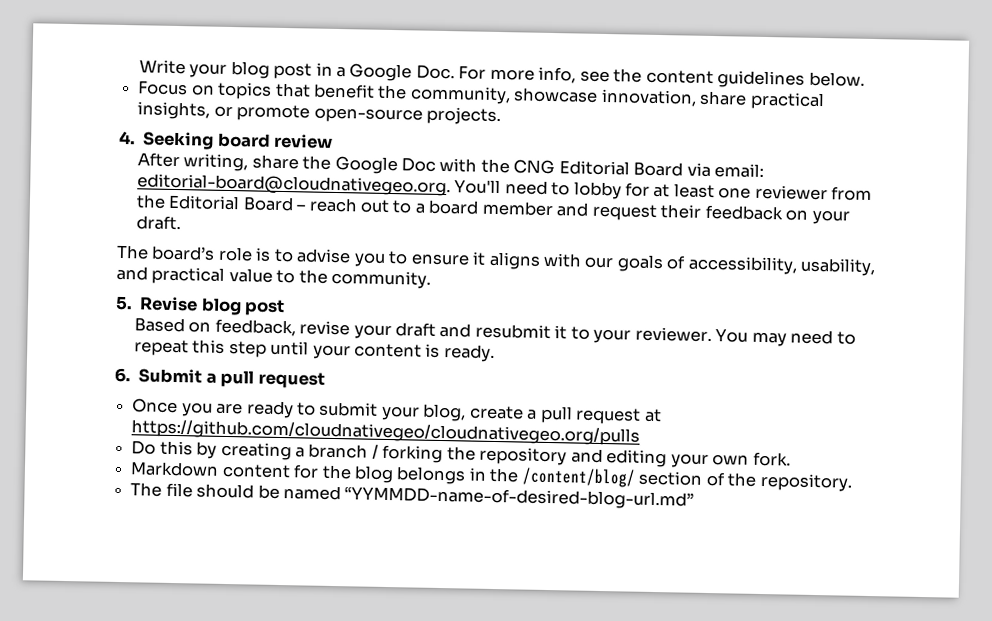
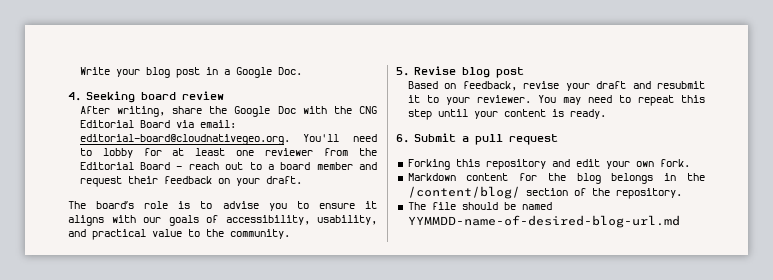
[458,65,865,89] [137,80,825,111] [137,101,501,126] For more info, see the content guidelines below. // Focus on topics that benefit the community, showcase innovation, share practical insights, or promote open-source projects. -> (302, 71) none
[132,398,662,425] [131,419,641,446] [131,440,476,464] Once you are ready to submit your blog, create a pull request at https://github.com/cloudnativegeo/cloudnativegeo.org/pulls // Do this by creating a branch / forking the -> [407,159,480,170] Forking this
[606,449,668,468] editing -> [575,159,600,167] edit
[344,486,695,510] “YYMMDD-name-of-desired-blog-url.md” -> [407,215,680,228] YYMMDD-name-of-desired-blog-url.md

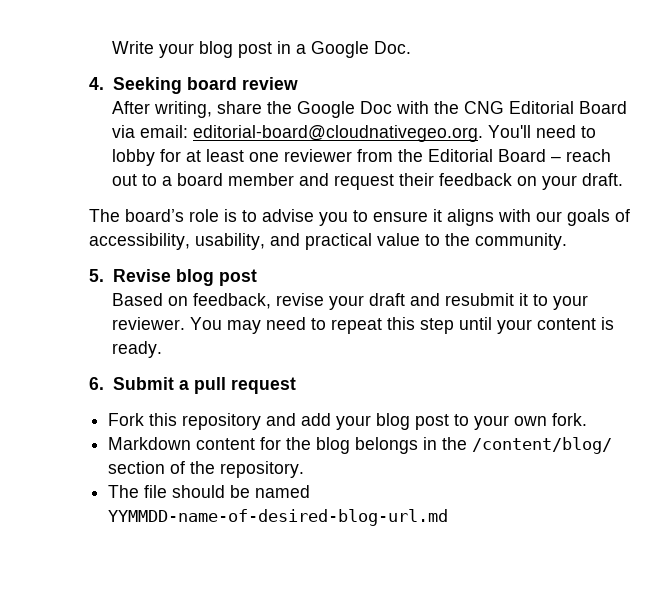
[407,159,450,170] Forking -> [108,413,145,426] Fork
[575,159,600,167] edit -> [301,413,470,430] add your blog post to

